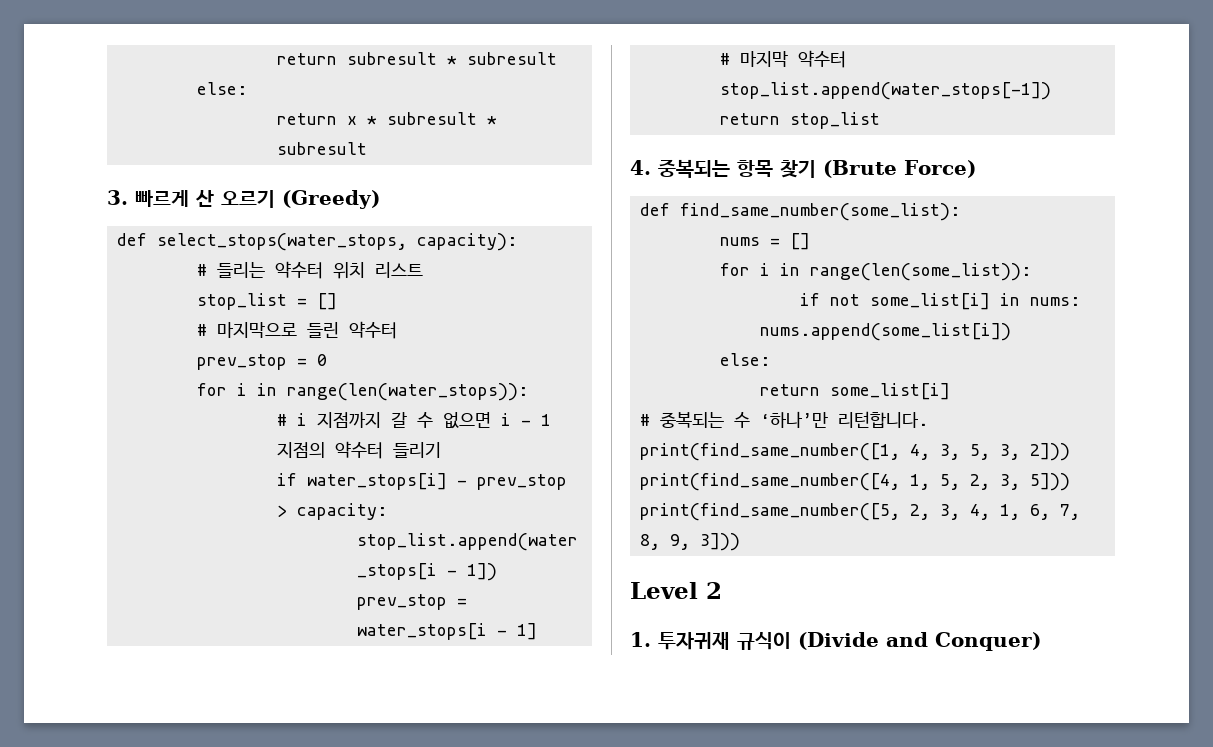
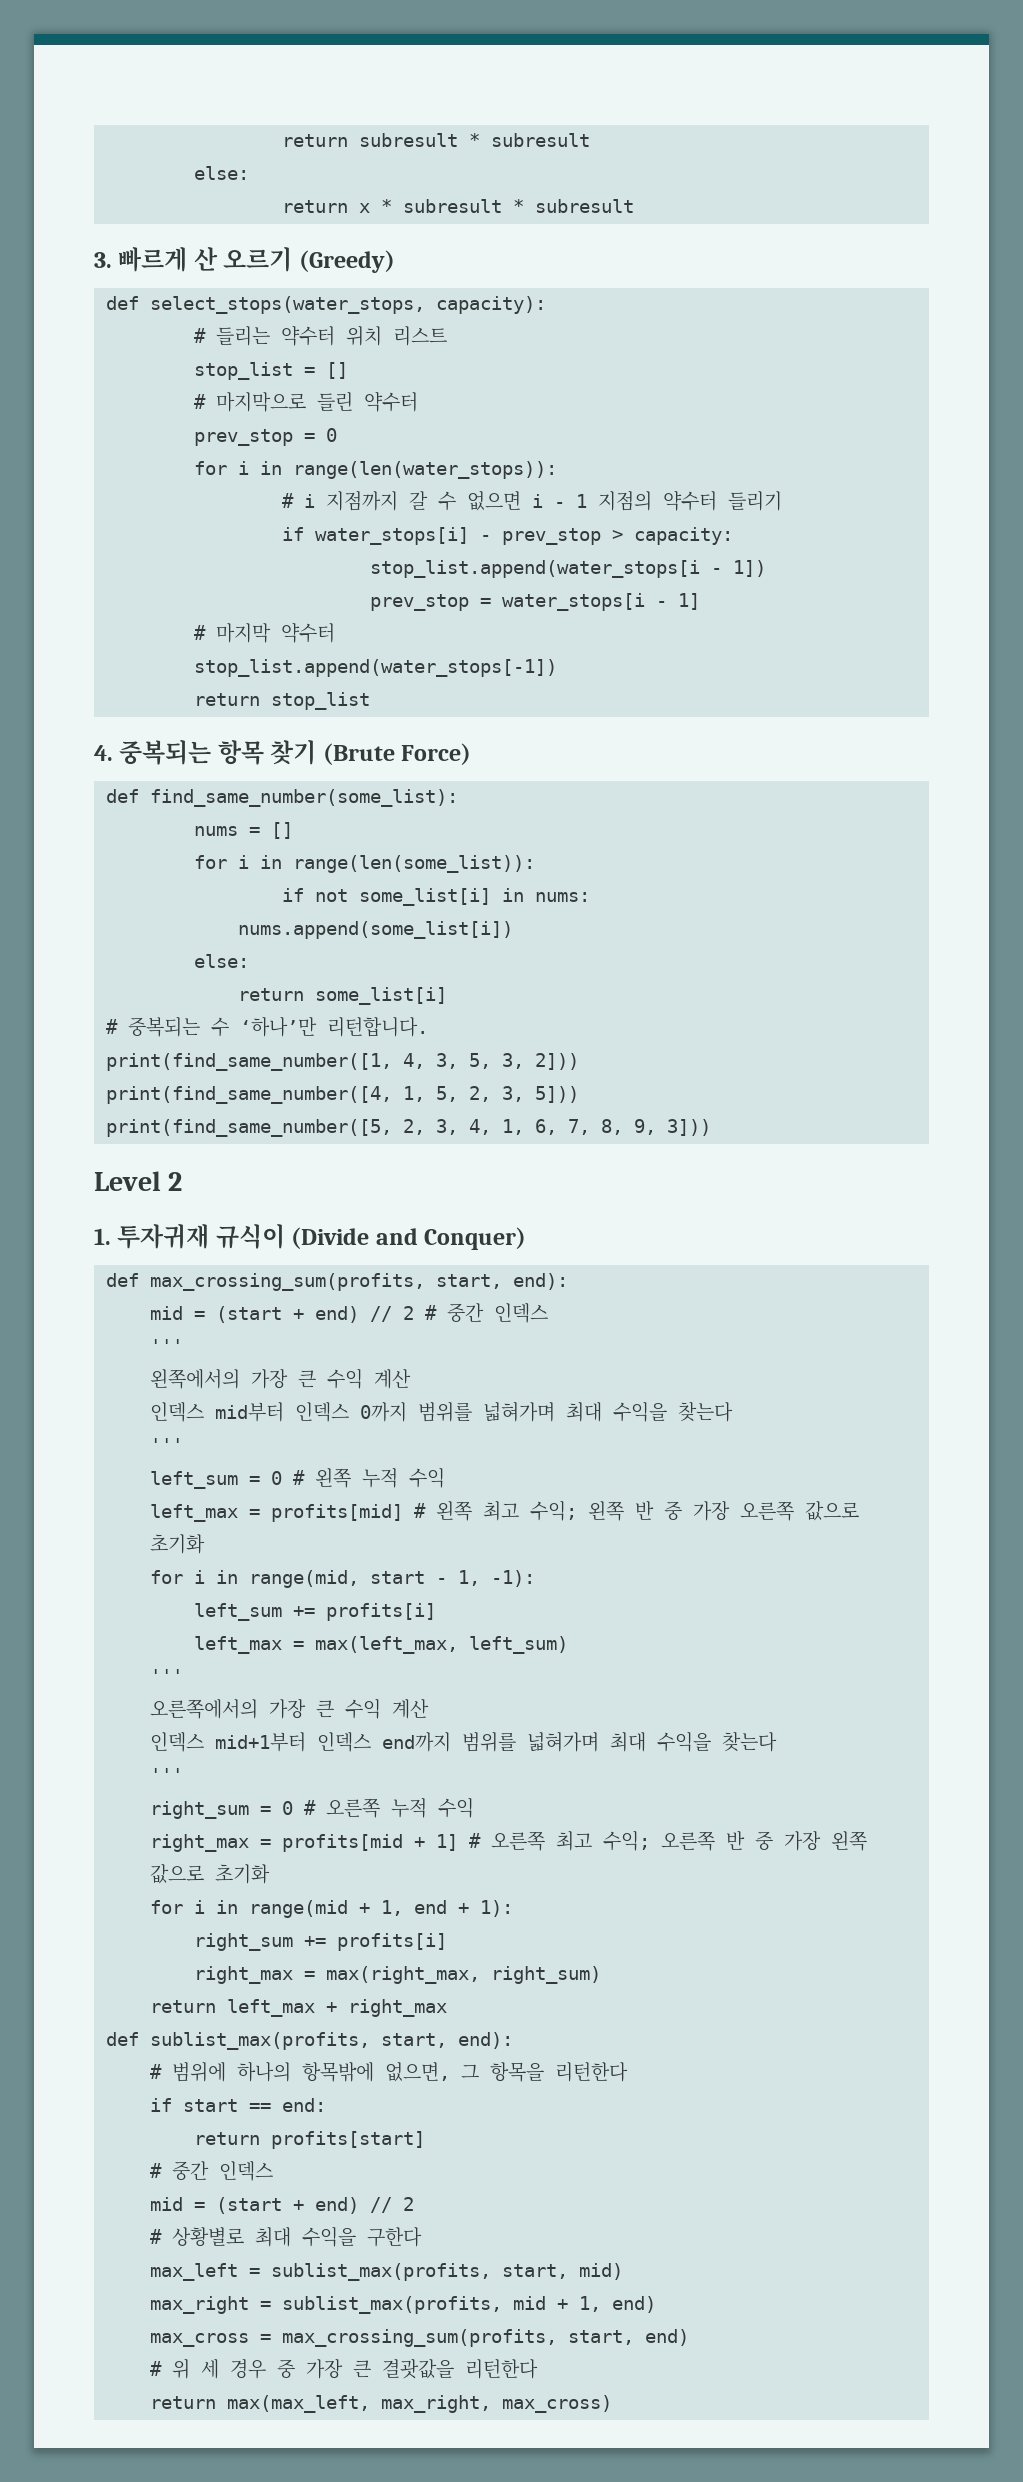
(1041, 641) none -> [106,1273,569,1291] [150,1303,549,1323] [150,1339,184,1353] [150,1368,412,1389] [150,1401,734,1422] [150,1438,184,1452] [150,1467,446,1489] [150,1500,860,1522] [150,1534,206,1554] [150,1570,536,1588] [194,1603,437,1621] [194,1636,569,1654] [150,1669,184,1683] [150,1698,430,1719] [150,1731,778,1752] [150,1768,184,1782] [150,1797,475,1819] [150,1830,868,1852] [150,1864,271,1884] [150,1900,514,1918] [194,1933,448,1951] [194,1966,602,1984] [150,1999,448,2017] [106,2032,514,2050] [150,2062,629,2082] [150,2098,327,2112] [194,2131,426,2149] [150,2161,274,2181] [150,2197,415,2214] [150,2226,423,2247] [150,2263,624,2281] [150,2296,657,2314] [150,2329,690,2347] [150,2359,539,2379] [150,2395,613,2413] // def max_crossing_sum(profits, start, end): // mid = (start + end) // 2 # 중간 인덱스 // ''' // 왼쪽에서의 가장 큰 수익 계산 // 인덱스 mid부터 인덱스 0까지 범위를 넓혀가며 최대 수익을 찾는다 // ''' // left_sum = 0 # 왼쪽 누적 수익 // left_max = profits[mid] # 왼쪽 최고 수익; 왼쪽 반 중 가장 오른쪽 값으로 초기화 // for i in range(mid, start - 1, -1): // left_sum += profits[i] // left_max = max(left_max, left_sum) // ''' // 오른쪽에서의 가장 큰 수익 계산 // 인덱스 mid+1부터 인덱스 end까지 범위를 넓혀가며 최대 수익을 찾는다 // ''' // right_sum = 0 # 오른쪽 누적 수익 // right_max = profits[mid + 1] # 오른쪽 최고 수익; 오른쪽 반 중 가장 왼쪽 값으로 초기화 // for i in range(mid + 1, end + 1): // right_sum += profits[i] // right_max = max(right_max, right_sum) // return left_max + right_max // def sublist_max(profits, start, end): // # 범위에 하나의 항목밖에 없으면, 그 항목을 리턴한다 // if start == end: // return profits[start] // # 중간 인덱스 // mid = (start + end) // 2 // # 상황별로 최대 수익을 구한다 // max_left = sublist_max(profits, start, mid) // max_right = sublist_max(profits, mid + 1, end) // max_cross = max_crossing_sum(profits, start, end) // # 위 세 경우 중 가장 큰 결괏값을 리턴한다 // return max(max_left, max_right, max_cross)

